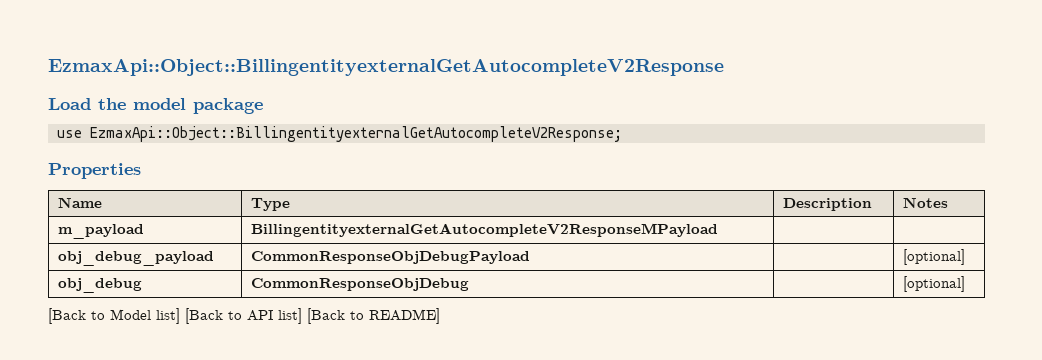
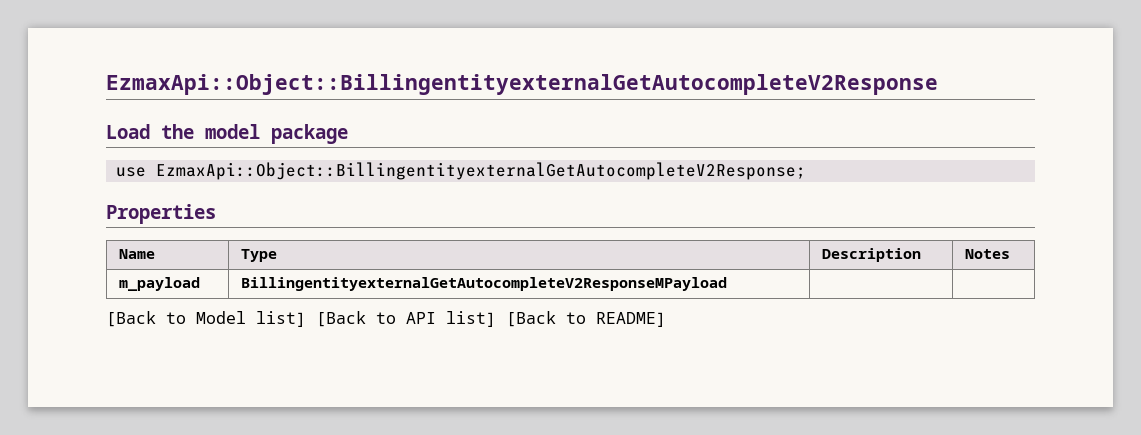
[58,251,215,266] [251,251,531,264] [903,249,966,265] [58,278,143,293] [251,278,470,291] [903,276,966,292] // obj_debug_payload | CommonResponseObjDebugPayload | | [optional] // obj_debug | CommonResponseObjDebug | | [optional] -> (727, 284) none

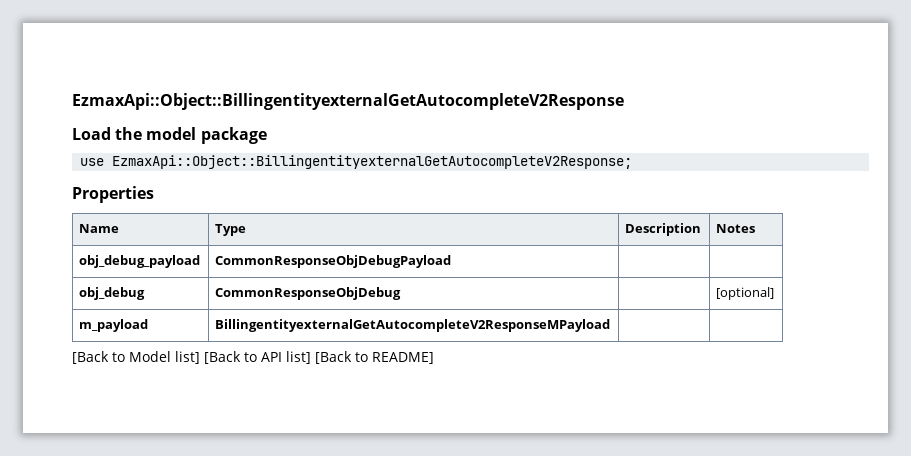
(1010, 254) none -> [79,255,201,268] [215,255,452,268] [79,287,146,300] [215,287,402,300] [716,287,775,300] // obj_debug_payload | CommonResponseObjDebugPayload | | // obj_debug | CommonResponseObjDebug | | [optional]

